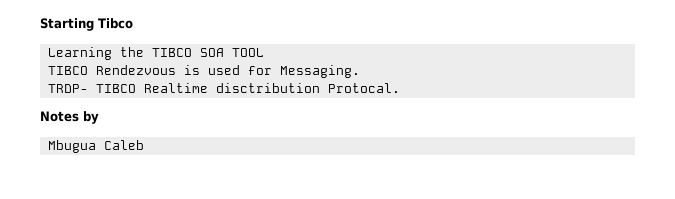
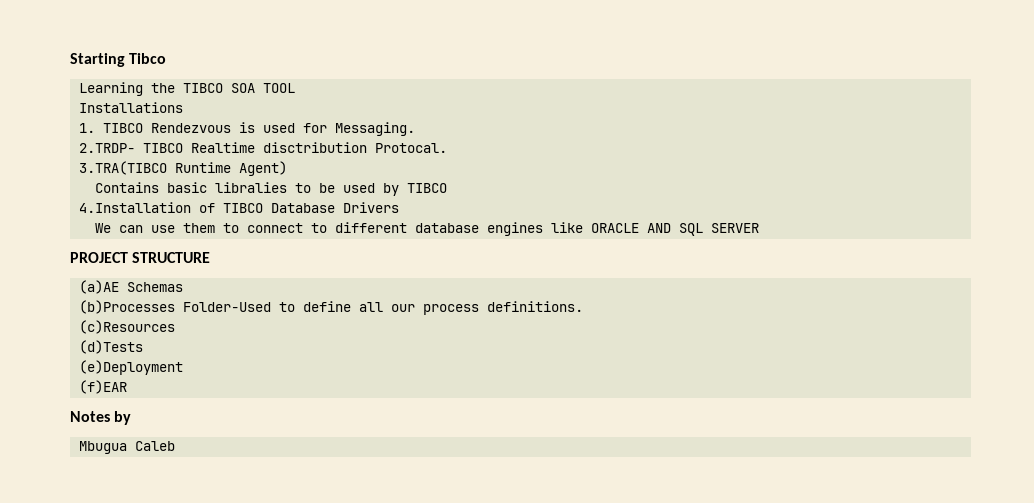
(264, 52) none -> [79,102,184,113] [79,123,96,133] Installations // 1.
[47,84,88,93] TRDP- -> [79,143,136,153] 2.TRDP-
(400, 88) none -> [79,161,288,176] [95,182,448,196] [79,202,400,213] [95,222,760,236] [70,252,211,263] [79,280,184,294] [79,300,584,315] [79,320,176,334] [79,340,144,354] [79,360,184,375] [79,380,128,394] // 3.TRA(TIBCO Runtime Agent) // Contains basic libralies to be used by TIBCO // 4.Installation of TIBCO Database Drivers // We can use them to connect to different database engines like ORACLE AND SQL SERVER // PROJECT STRUCTURE // (a)AE Schemas // (b)Processes Folder-Used to define all our process definitions. // (c)Resources // (d)Tests // (e)Deployment // (f)EAR

